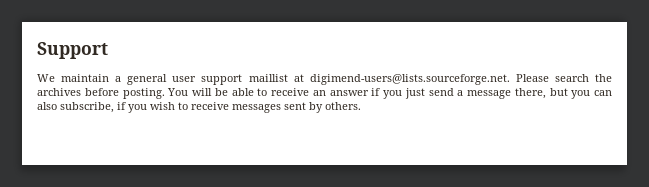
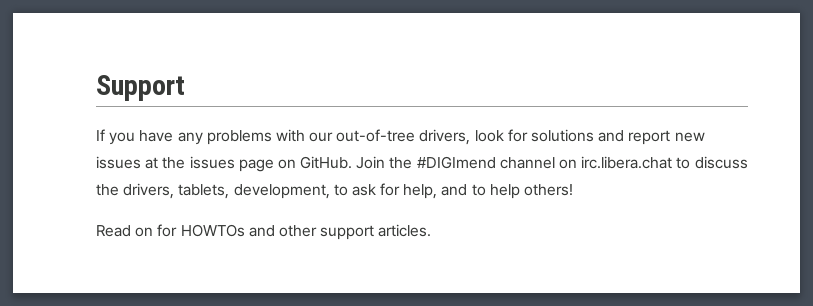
[37,74,612,85] [37,88,612,99] [37,102,361,113] We maintain a general user support maillist at digimend-users@lists.sourceforge.net. Please search the archives before posting. You will be able to receive an answer if you just send a message there, but you can also subscribe, if you wish to receive messages sent by others. -> [96,129,705,145] [96,156,748,172] [96,183,574,199] [96,224,432,240] If you have any problems with our out-of-tree drivers, look for solutions and report new issues at the issues page on GitHub. Join the #DIGImend channel on irc.libera.chat to discuss the drivers, tablets, development, to ask for help, and to help others! // Read on for HOWTOs and other support articles.

